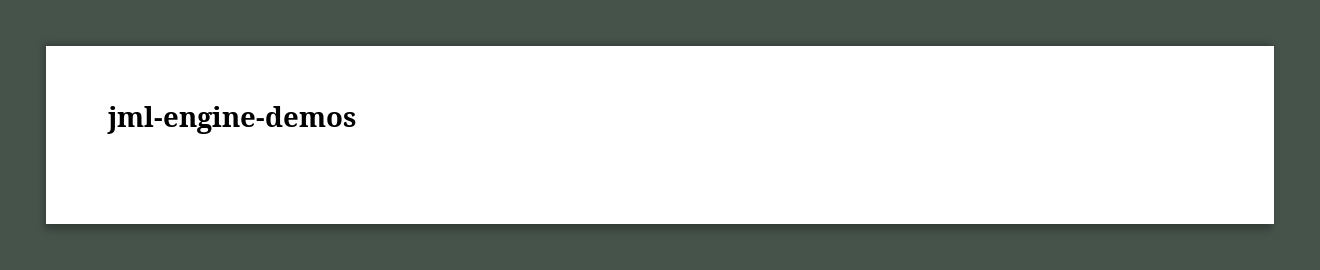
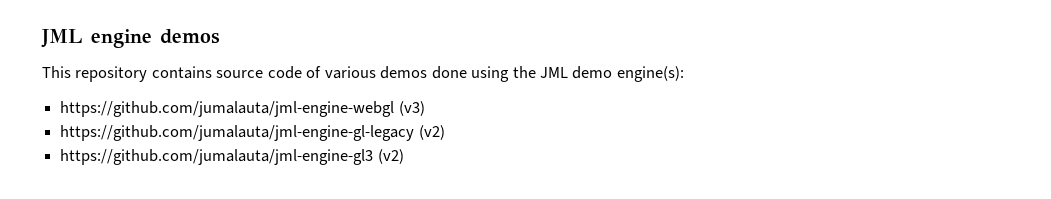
[107,106,356,134] jml-engine-demos -> [41,29,220,48] [42,66,684,82] [60,101,425,117] [60,125,445,141] [60,149,404,165] JML engine demos // This repository contains source code of various demos done using the JML demo engine(s): // https://github.com/jumalauta/jml-engine-webgl (v3) // https://github.com/jumalauta/jml-engine-gl-legacy (v2) // https://github.com/jumalauta/jml-engine-gl3 (v2)

